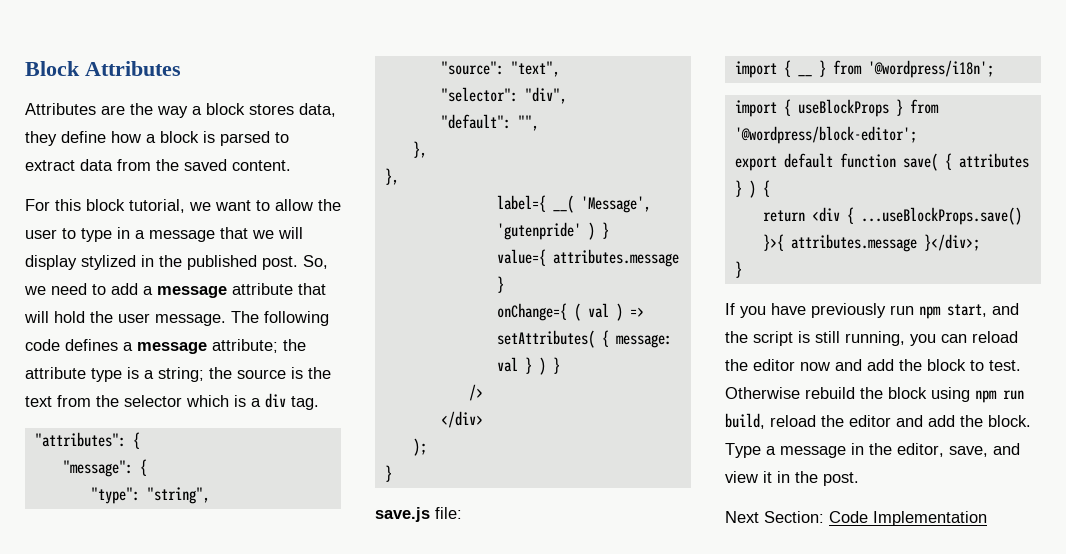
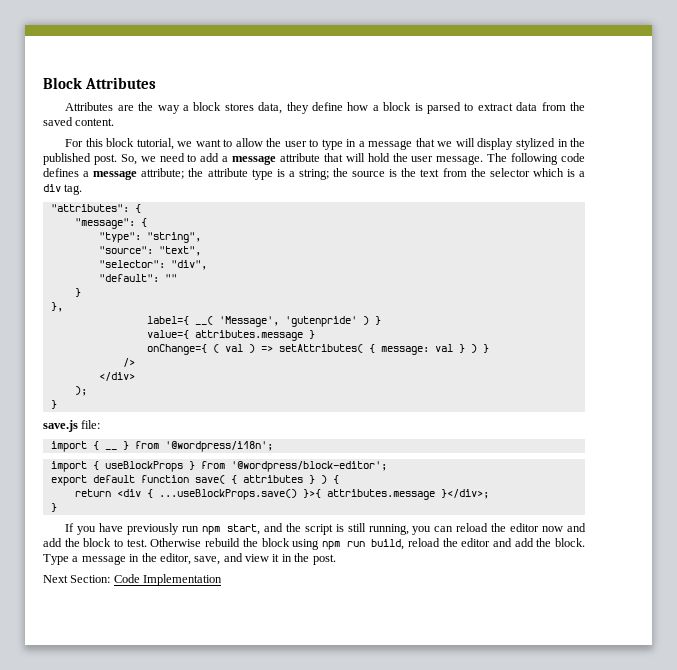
[517,115,539,131] [412,141,427,158] "", // }, -> [164,274,177,282] [74,288,81,297] "" // }

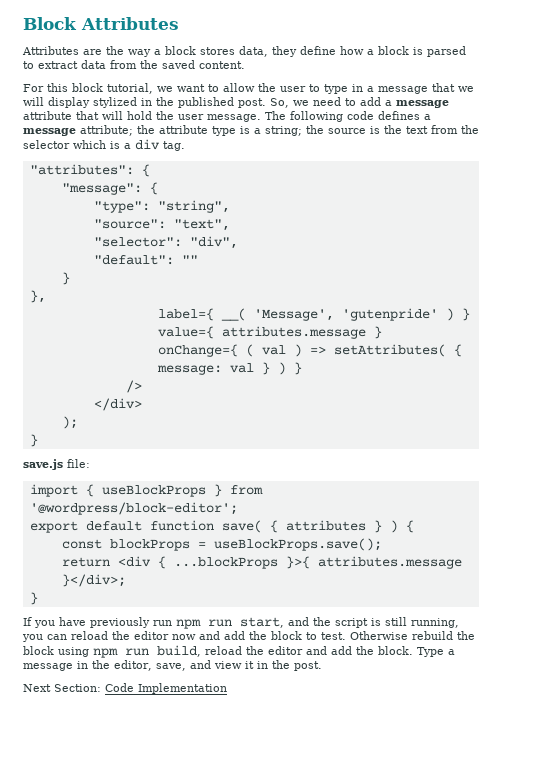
[50,441,273,452] // import { __ } from '@wordpress/i18n'; -> (90, 463) none
(339, 479) none -> [61,538,382,551] // const blockProps = useBlockProps.save();
[158,489,297,500] ...useBlockProps.save() -> [173,557,278,569] ...blockProps
(220, 530) none -> [208,619,232,627] run

